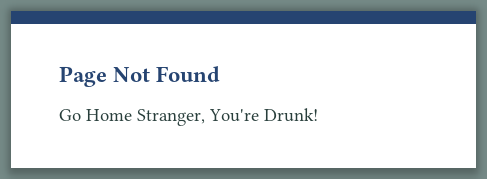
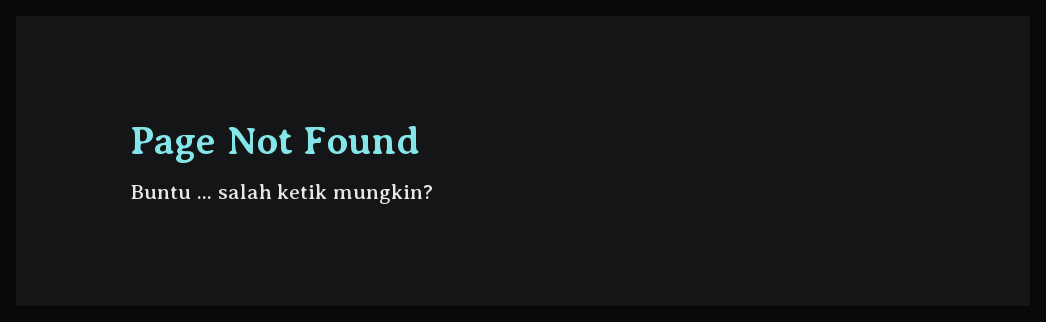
[59,108,318,126] Go Home Stranger, You're Drunk! -> [130,184,434,204] Buntu ... salah ketik mungkin?

